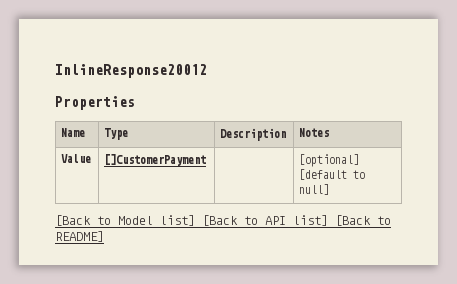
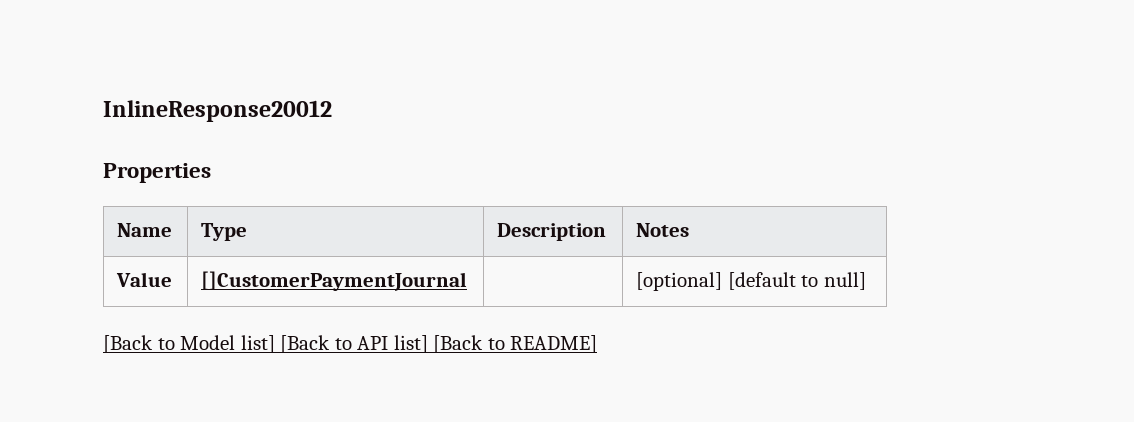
[104,154,207,166] []CustomerPayment -> [201,271,468,291] []CustomerPaymentJournal

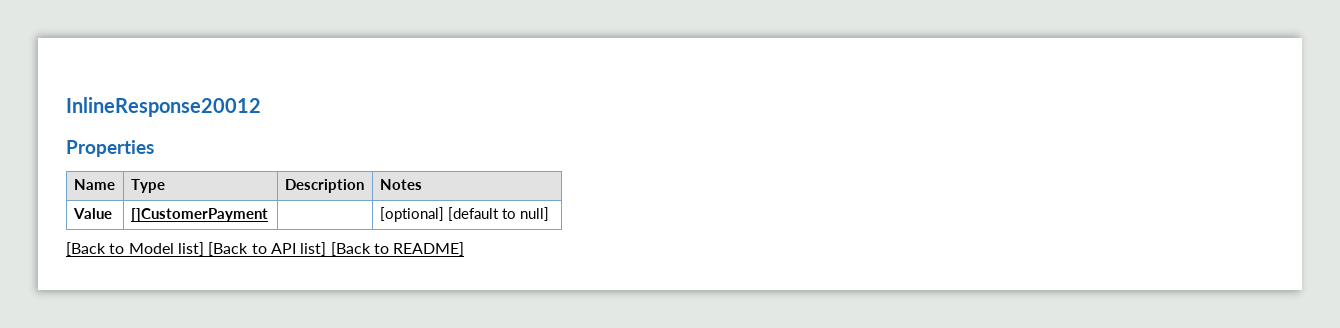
[201,271,468,291] []CustomerPaymentJournal -> [130,208,268,222] []CustomerPayment

